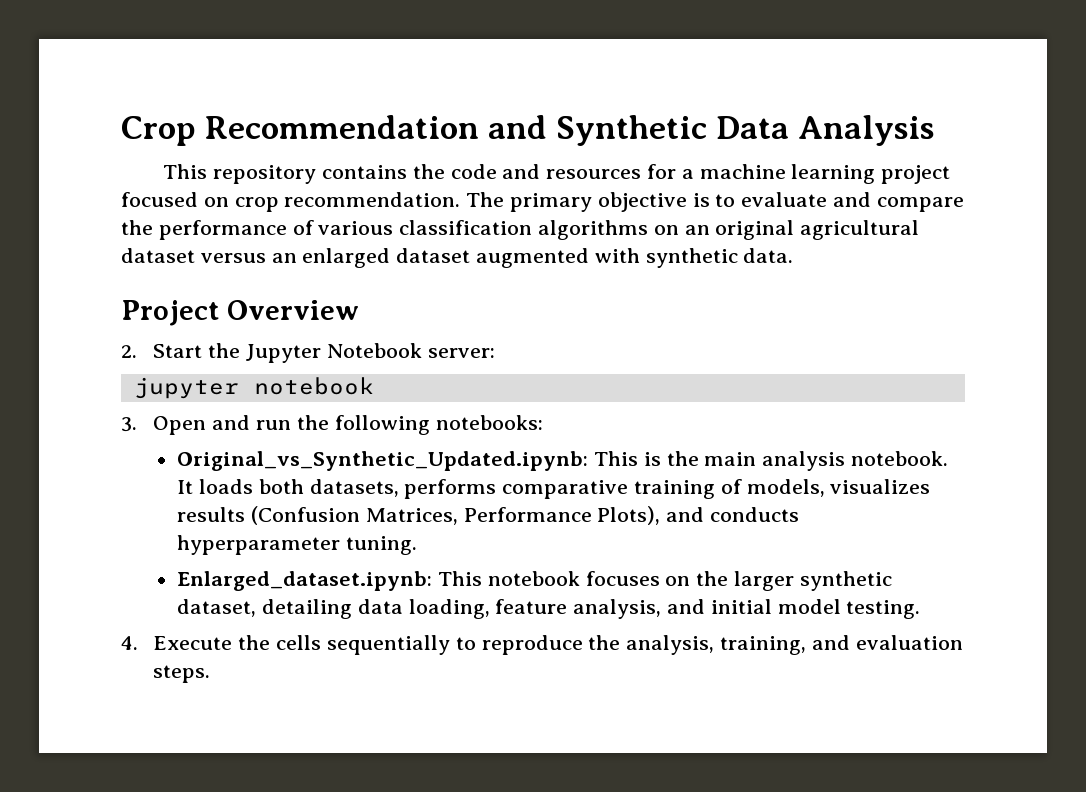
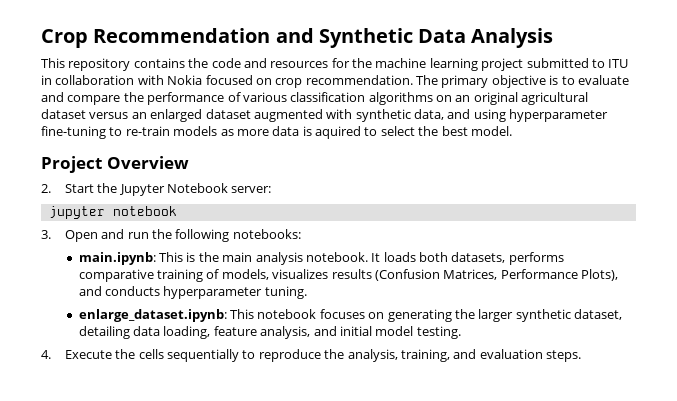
[681,169,694,179] a -> [352,58,372,68] the
(951, 174) none -> [526,58,629,68] [41,75,203,85] submitted to ITU in collaboration with Nokia
[743,248,794,263] data. -> [414,109,609,122] [41,126,512,139] data, and using hyperparameter fine-tuning to re-train models as more data is aquired to select the best model.
[177,451,589,471] Original_vs_Synthetic_Updated.ipynb: -> [78,252,156,265] main.ipynb:
[177,571,433,591] Enlarged_dataset.ipynb: -> [78,309,227,322] enlarge_dataset.ipynb:
(691, 581) none -> [387,309,452,322] generating

